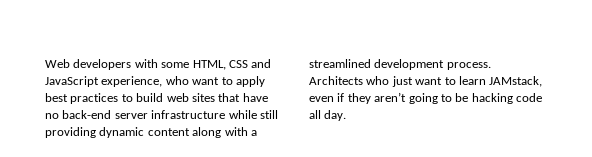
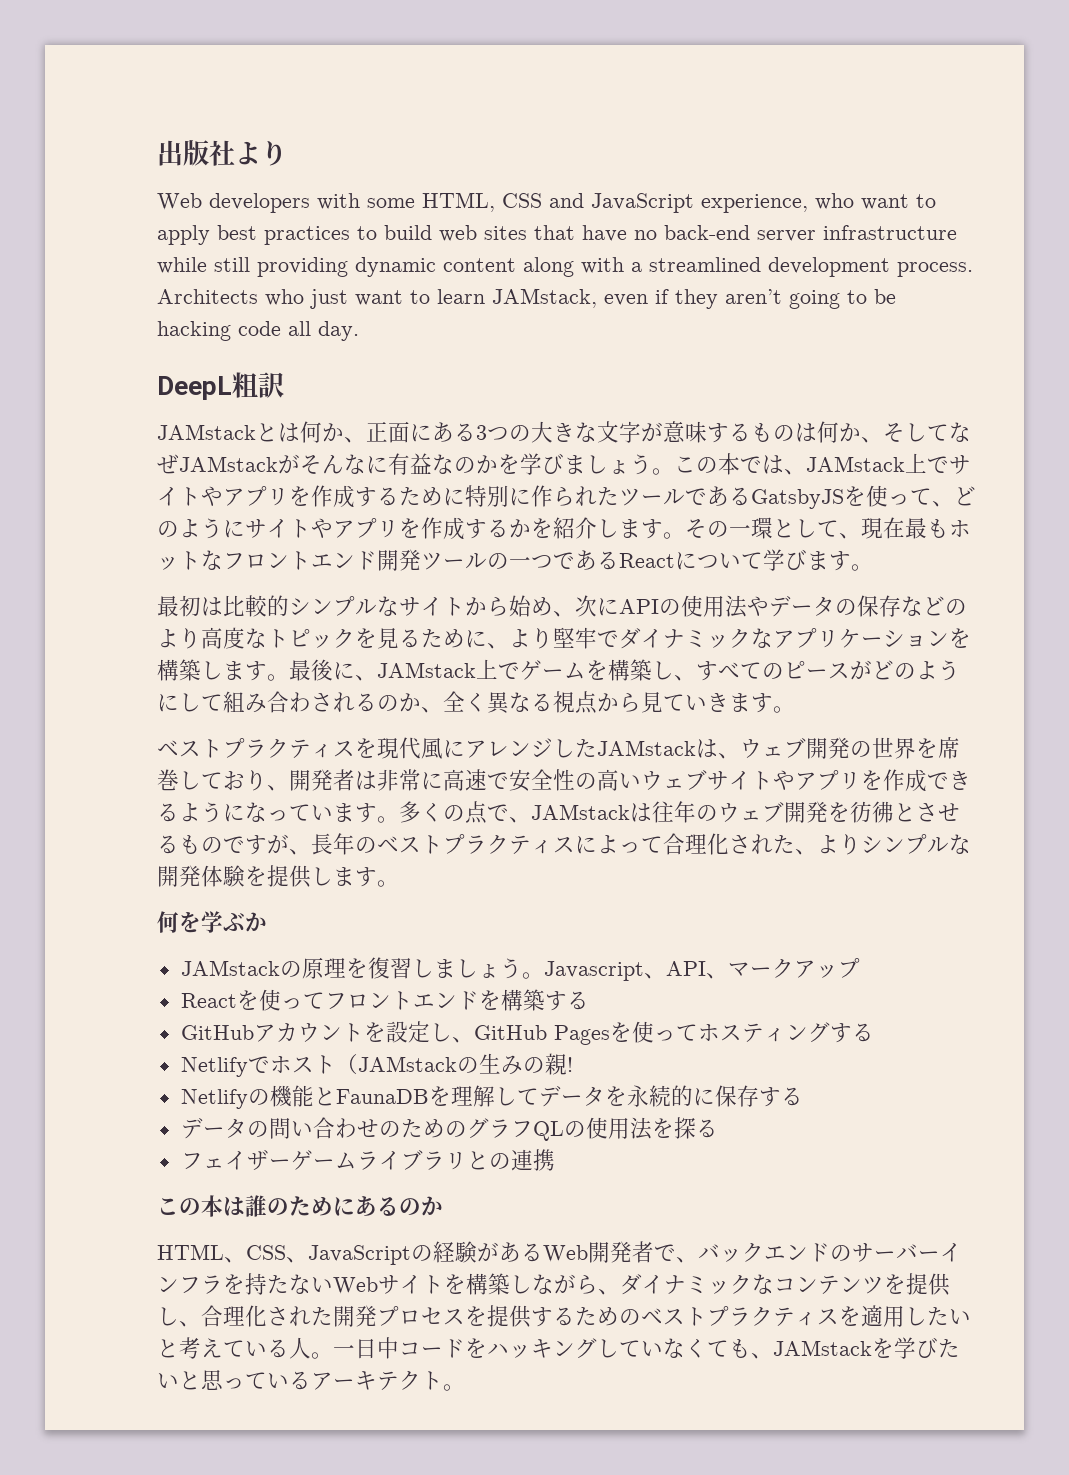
(45, 63) none -> [157,140,287,166] 出版社より //
(347, 115) none -> [157,372,284,400] [157,421,971,443] [157,453,971,475] [157,485,976,509] [157,517,971,540] [157,549,873,571] [157,595,967,618] [157,627,971,649] [157,659,960,681] [157,691,795,714] [157,737,960,759] [157,769,971,792] [157,801,960,824] [157,833,971,855] [157,865,399,888] [157,911,267,933] [180,957,860,981] [180,989,589,1011] [180,1021,874,1045] [180,1053,573,1077] [180,1085,803,1109] [180,1117,718,1141] [180,1149,555,1171] [157,1195,443,1217] [157,1241,962,1265] [157,1273,950,1296] [157,1305,971,1328] [157,1337,960,1359] [157,1370,465,1391] // DeepL粗訳 // JAMstackとは何か、正面にある3つの大きな文字が意味するものは何か、そしてなぜJAMstackがそんなに有益なのかを学びましょう。この本では、JAMstack上でサイトやアプリを作成するために特別に作られたツールであるGatsbyJSを使って、どのようにサイトやアプリを作成するかを紹介します。その一環として、現在最もホットなフロントエンド開発ツールの一つであるReactについて学びます。 // 最初は比較的シンプルなサイトから始め、次にAPIの使用法やデータの保存などのより高度なトピックを見るために、より堅牢でダイナミックなアプリケーションを構築します。最後に、JAMstack上でゲームを構築し、すべてのピースがどのようにして組み合わされるのか、全く異なる視点から見ていきます。 // ベストプラクティスを現代風にアレンジしたJAMstackは、ウェブ開発の世界を席巻しており、開発者は非常に高速で安全性の高いウェブサイトやアプリを作成できるようになっています。多くの点で、JAMstackは往年のウェブ開発を彷彿とさせるものですが、長年のベストプラクティスによって合理化された、よりシンプルな開発体験を提供します。 // 何を学ぶか // JAMstackの原理を復習しましょう。Javascript、API、マークアップ // Reactを使ってフロントエンドを構築する // GitHubアカウントを設定し、GitHub Pagesを使ってホスティングする // Netlifyでホスト（JAMstackの生みの親! // Netlifyの機能とFaunaDBを理解してデータを永続的に保存する // データの問い合わせのためのグラフQLの使用法を探る // フェイザーゲームライブラリとの連携 // この本は誰のためにあるのか // HTML、CSS、JavaScriptの経験があるWeb開発者で、バックエンドのサーバーインフラを持たないWebサイトを構築しながら、ダイナミックなコンテンツを提供し、合理化された開発プロセスを提供するためのベストプラクティスを適用したいと考えている人。一日中コードをハッキングしていなくても、JAMstackを学びたいと思っているアーキテクト。

